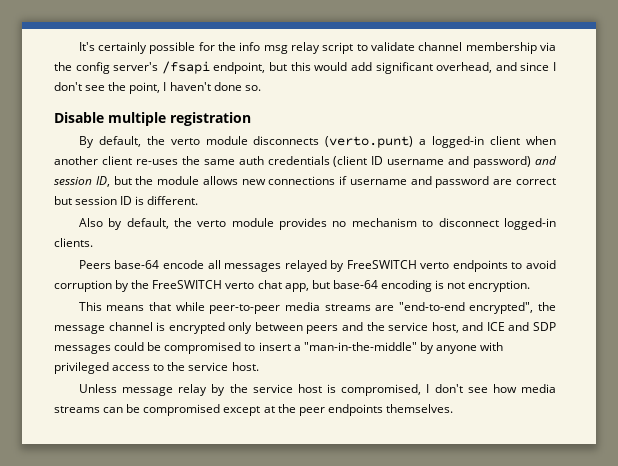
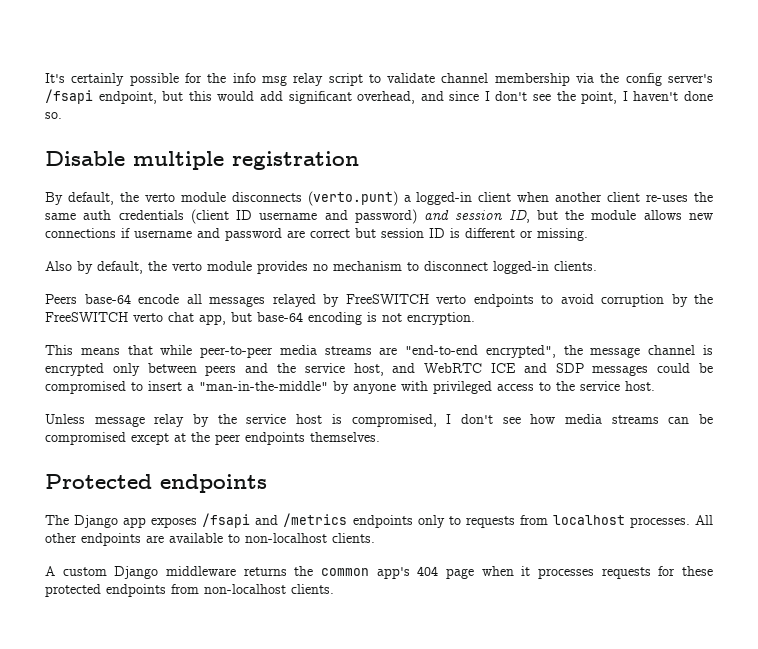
[147,196,199,205] different. -> [465,228,588,241] different or missing.
(484, 326) none -> [424,363,483,373] WebRTC
(453, 408) none -> [45,474,267,493] [45,513,713,528] [45,533,375,546] [45,566,713,579] [45,584,334,597] // Protected endpoints // The Django app exposes /fsapi and /metrics endpoints only to requests from localhost processes. All other endpoints are available to non-localhost clients. // A custom Django middleware returns the common app's 404 page when it processes requests for these protected endpoints from non-localhost clients.

